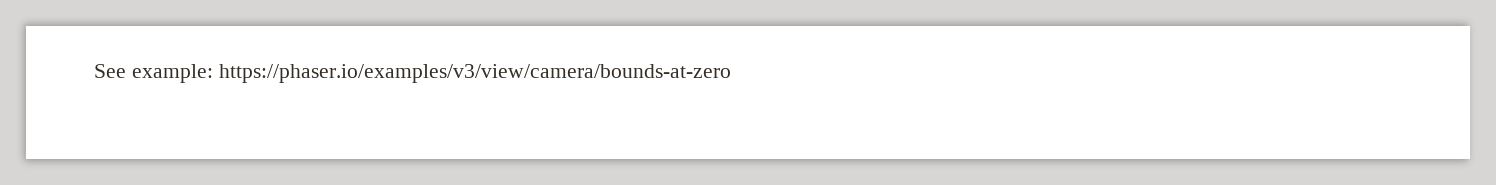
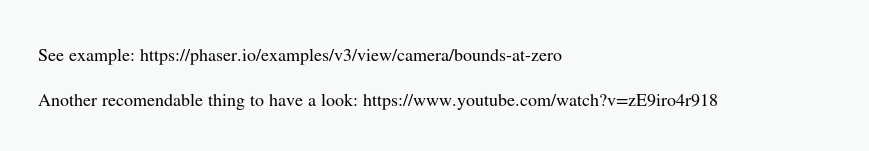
(731, 73) none -> [38,93,718,110] // Another recomendable thing to have a look: https://www.youtube.com/watch?v=zE9iro4r918

